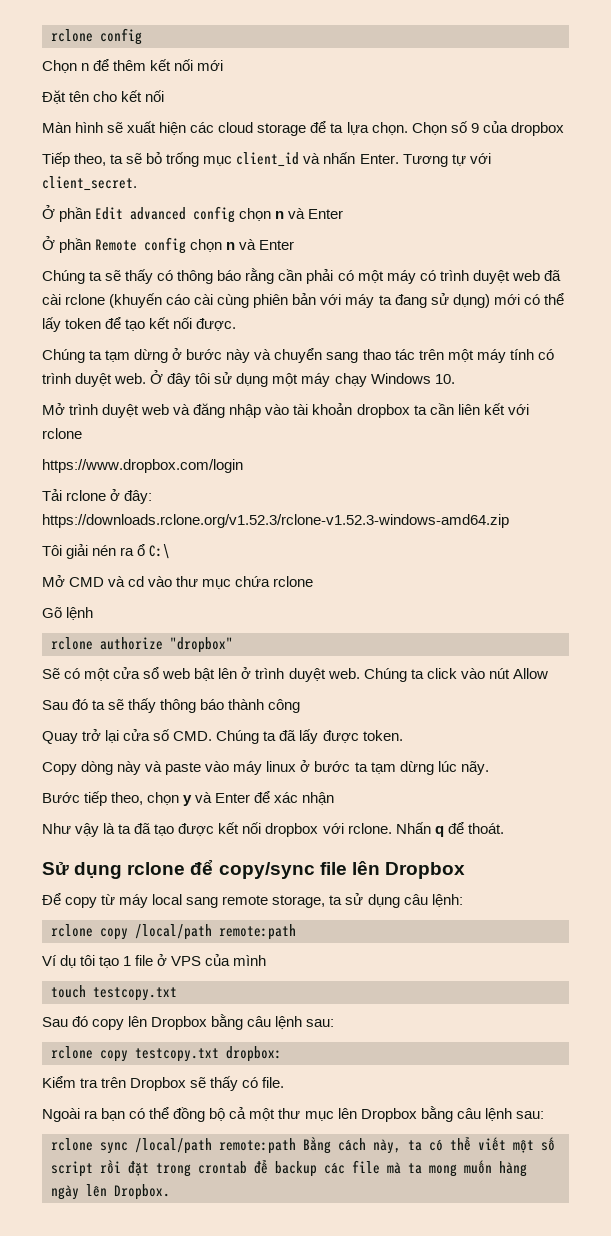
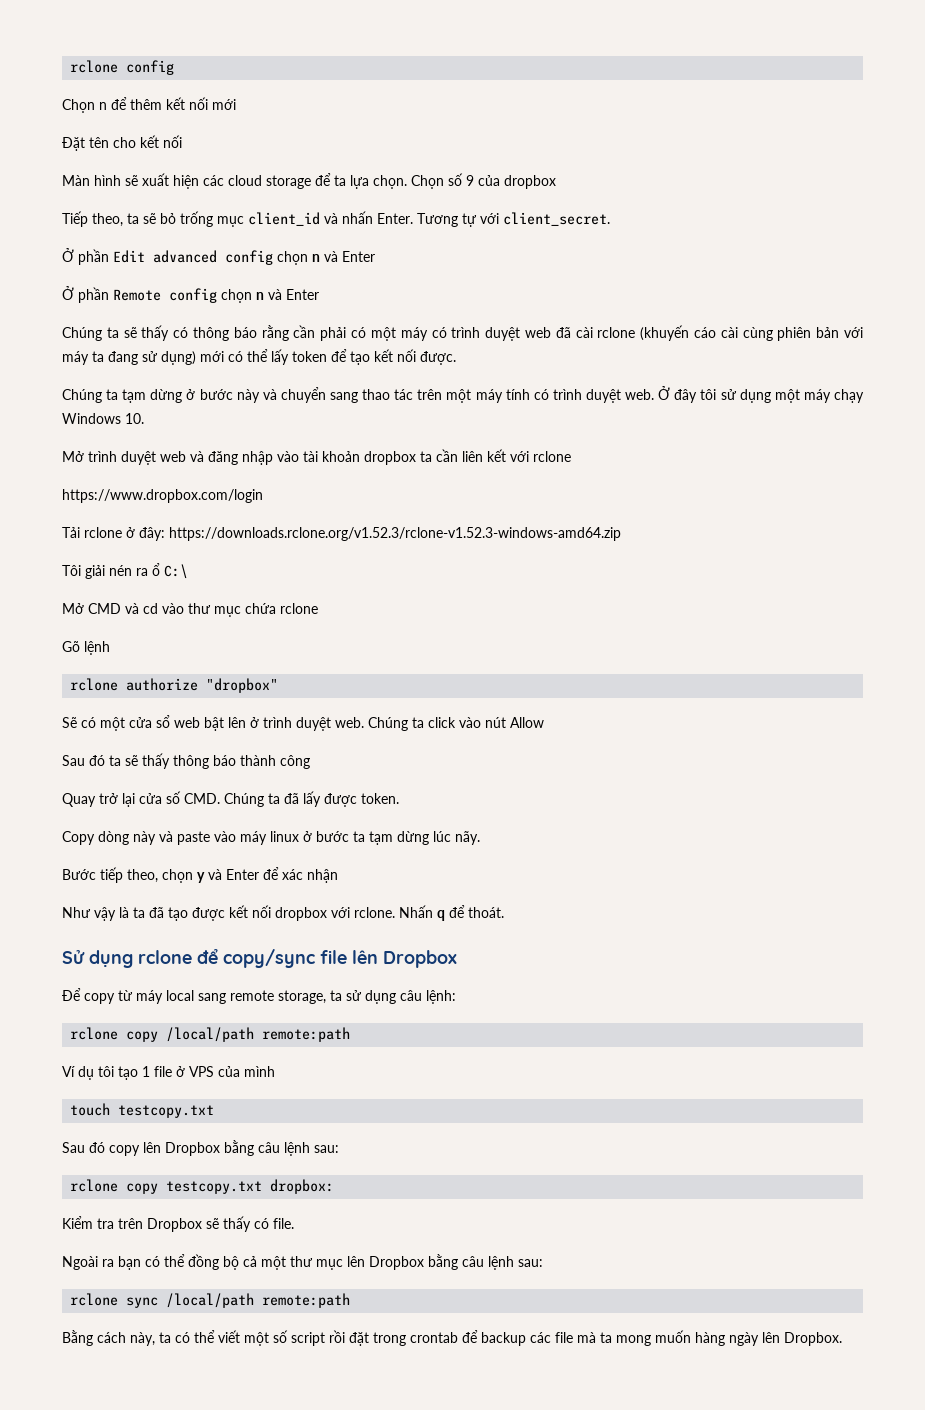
(296, 1146) none -> (351, 1300) //

